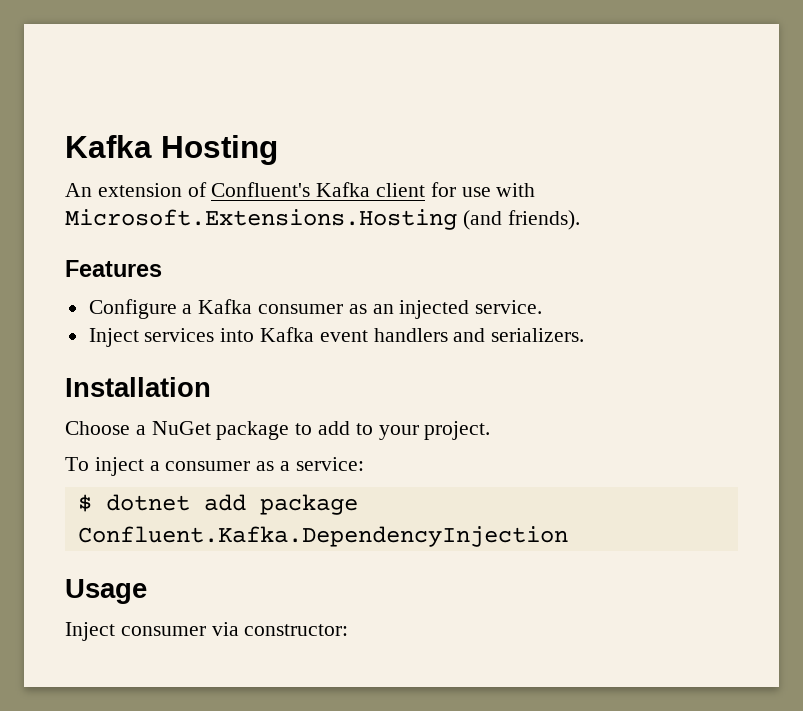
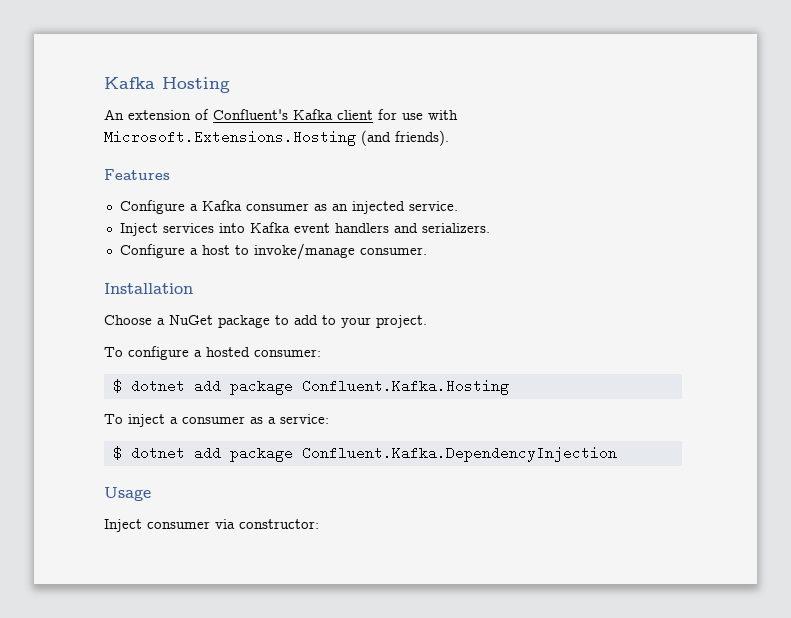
(585, 335) none -> [119,243,427,260] // Configure a host to invoke/manage consumer.
(491, 430) none -> [104,346,321,360] [112,379,509,395] // To configure a hosted consumer: // $ dotnet add package Confluent.Kafka.Hosting

